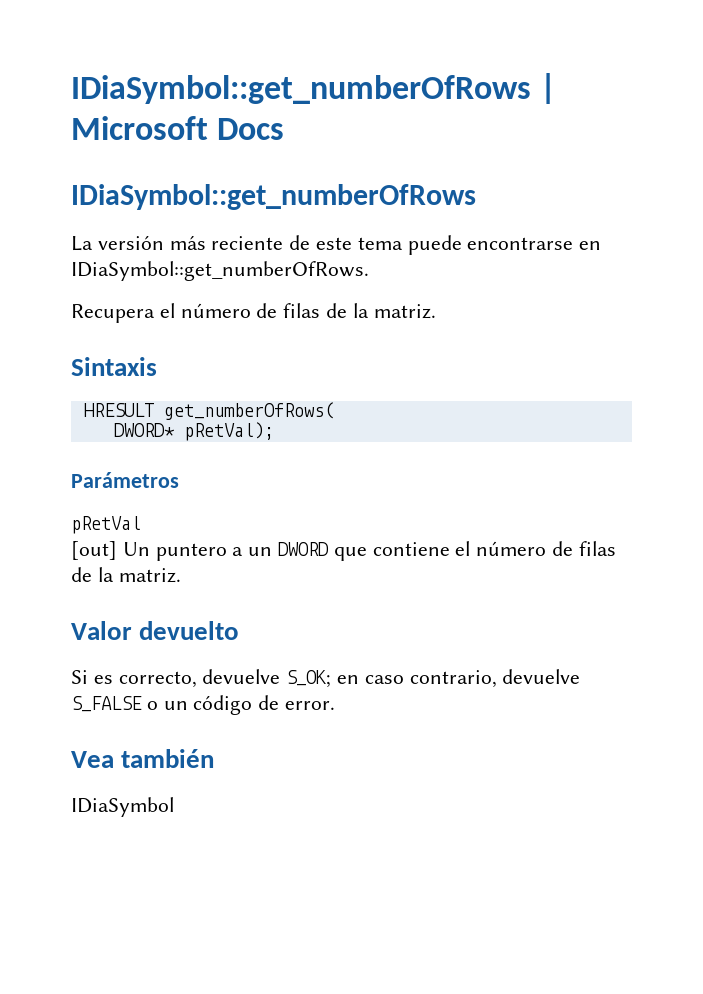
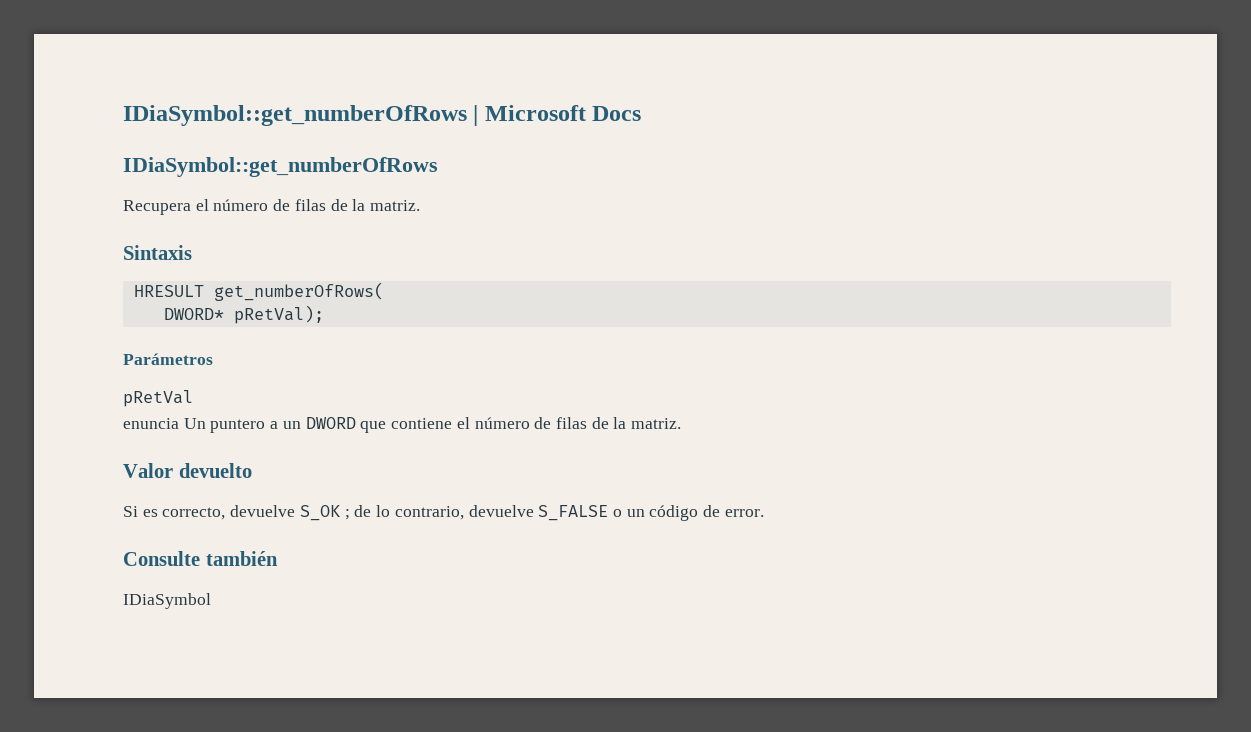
[71,235,602,255] [71,261,369,281] // La versión más reciente de este tema puede encontrarse en IDiaSymbol::get_numberOfRows. -> (438, 167) none
[71,541,117,560] [out] -> [123,418,179,429] enuncia
[286,670,404,688] S_OK; en caso -> [299,505,391,521] S_OK ; de lo
[71,751,114,768] Vea -> [123,551,200,566] Consulte

